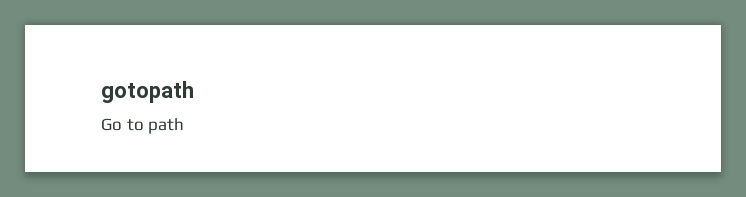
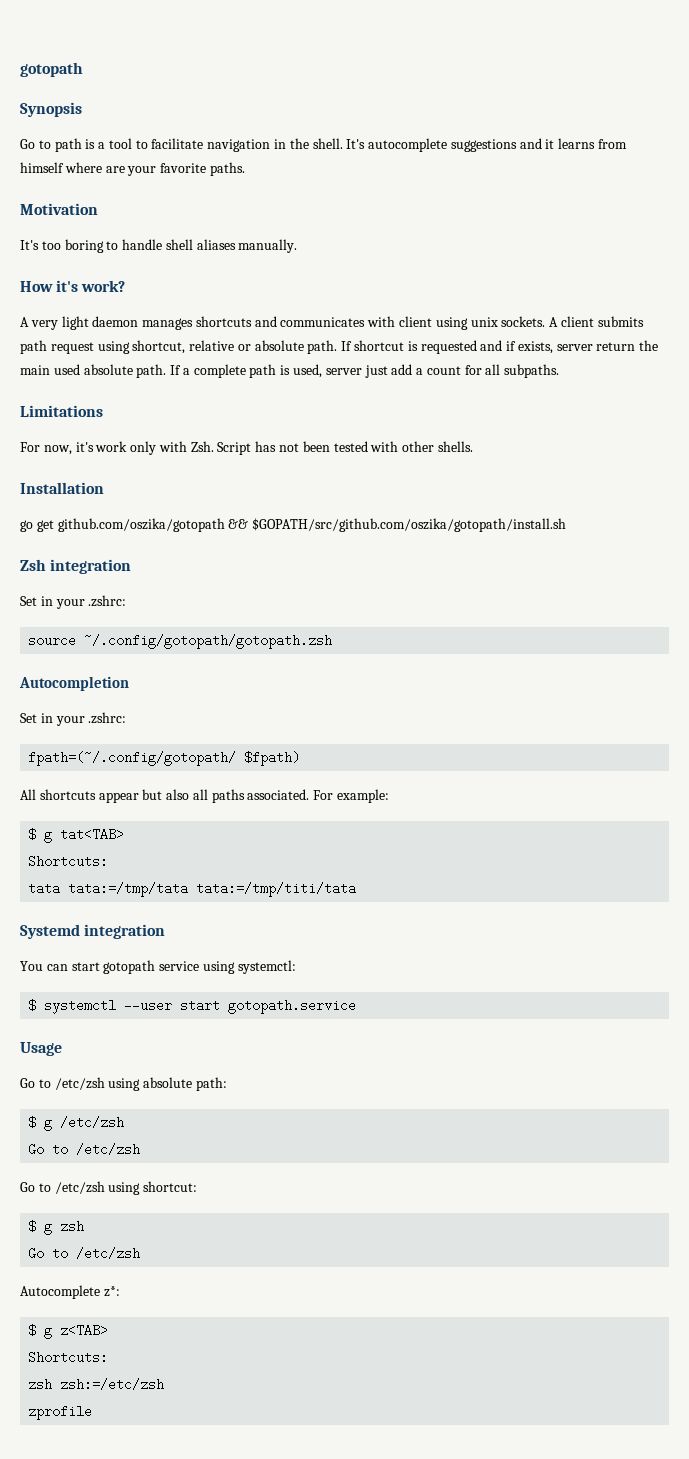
[101,81,194,103] gotopath -> [20,62,83,77] [20,102,82,117] gotopath // Synopsis
(185, 126) none -> [85,138,628,152] [20,162,245,176] [20,203,98,215] [20,239,298,253] [20,280,126,292] [20,316,644,330] [20,340,659,354] [20,364,560,378] [20,405,103,417] [20,441,473,455] [20,482,104,494] [20,518,567,532] [20,559,132,574] [20,595,127,609] [28,634,333,649] [19,676,129,691] [20,712,127,726] [28,751,301,766] [20,789,390,803] [28,828,125,843] [28,855,109,868] [28,882,357,897] [20,924,166,939] [20,960,296,974] [28,999,357,1014] [20,1042,62,1056] [20,1077,227,1091] [28,1116,125,1131] [28,1143,141,1156] [20,1181,198,1195] [28,1220,85,1235] [28,1247,141,1260] [20,1285,120,1299] [28,1324,109,1339] [28,1351,109,1364] [28,1378,165,1391] [28,1405,93,1420] is a tool to facilitate navigation in the shell. It's autocomplete suggestions and it learns from himself where are your favorite paths. // Motivation // It's too boring to handle shell aliases manually. // How it's work? // A very light daemon manages shortcuts and communicates with client using unix sockets. A client submits path request using shortcut, relative or absolute path. If shortcut is requested and if exists, server return the main used absolute path. If a complete path is used, server just add a count for all subpaths. // Limitations // For now, it's work only with Zsh. Script has not been tested with other shells. // Installation // go get github.com/oszika/gotopath && $GOPATH/src/github.com/oszika/gotopath/install.sh // Zsh integration // Set in your .zshrc: // source ~/.config/gotopath/gotopath.zsh // Autocompletion // Set in your .zshrc: // fpath=(~/.config/gotopath/ $fpath) // All shortcuts appear but also all paths associated. For example: // $ g tat<TAB> // Shortcuts: // tata tata:=/tmp/tata tata:=/tmp/titi/tata // Systemd integration // You can start gotopath service using systemctl: // $ systemctl --user start gotopath.service // Usage // Go to /etc/zsh using absolute path: // $ g /etc/zsh // Go to /etc/zsh // Go to /etc/zsh using shortcut: // $ g zsh // Go to /etc/zsh // Autocomplete z*: // $ g z<TAB> // Shortcuts: // zsh zsh:=/etc/zsh // zprofile

